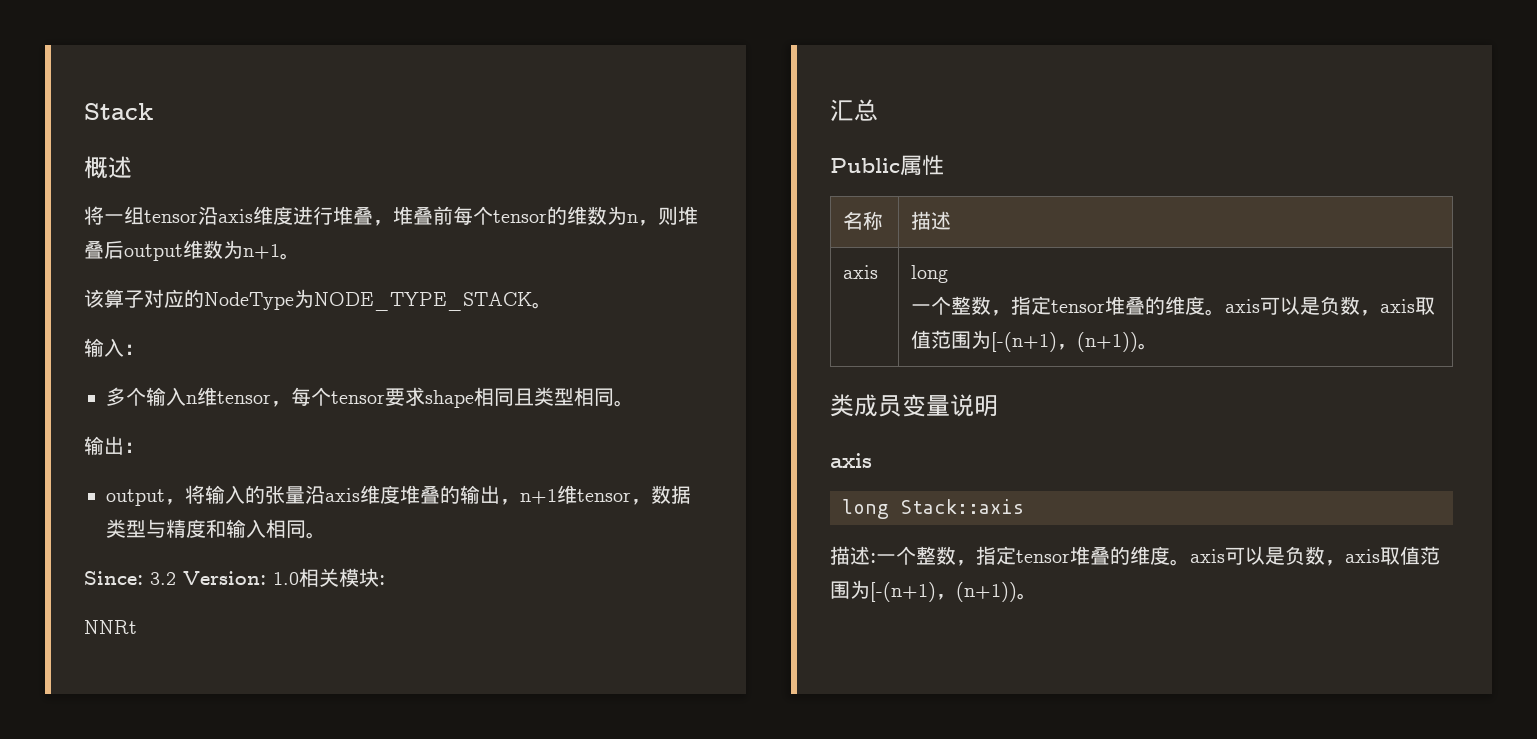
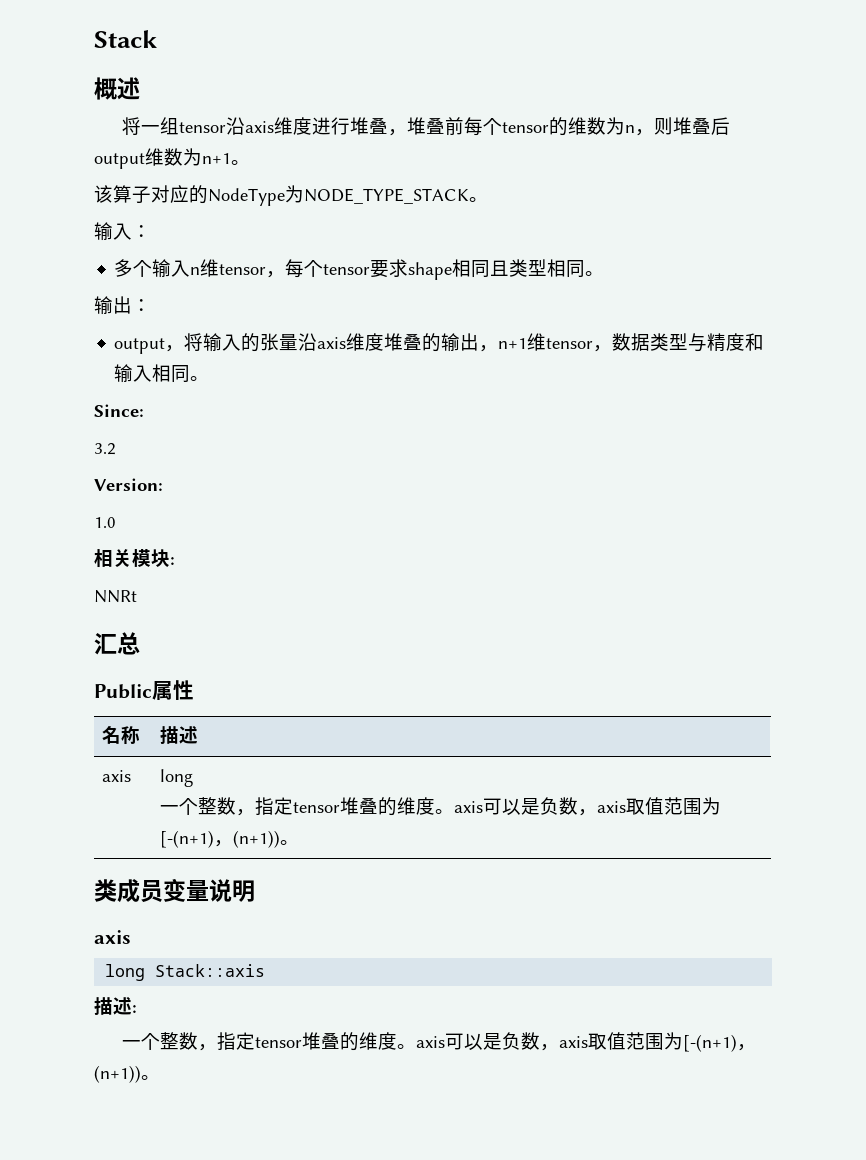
(143, 578) none -> (144, 410) //
(176, 578) none -> (116, 449) //
(266, 578) none -> (163, 484) //
(299, 578) none -> (116, 522) //
(876, 558) none -> (137, 1009) //

